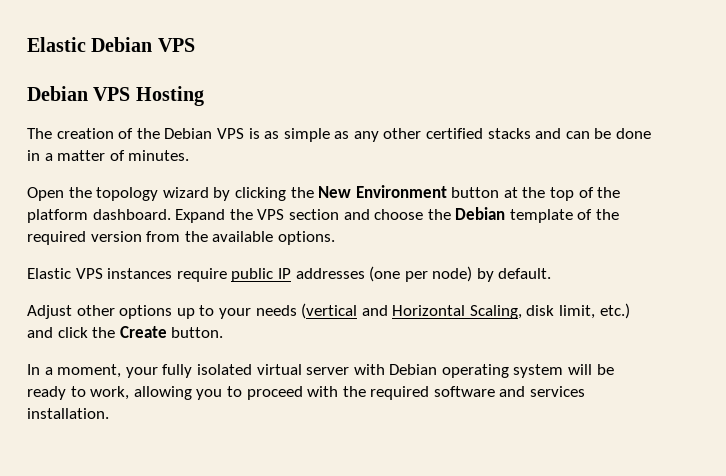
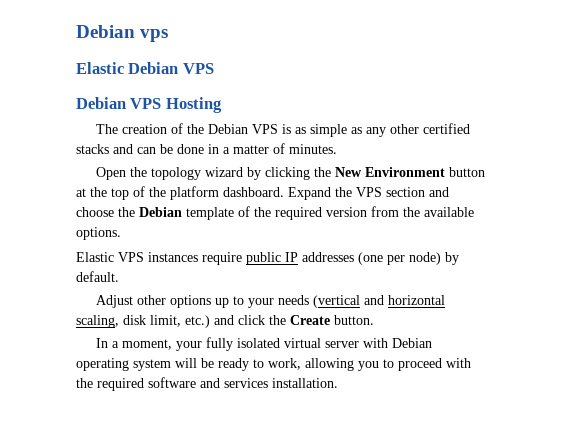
(27, 44) none -> [76,25,169,42] Debian vps //
[392,305,522,319] Horizontal Scaling, -> [388,295,446,305] [76,315,119,328] horizontal scaling,

